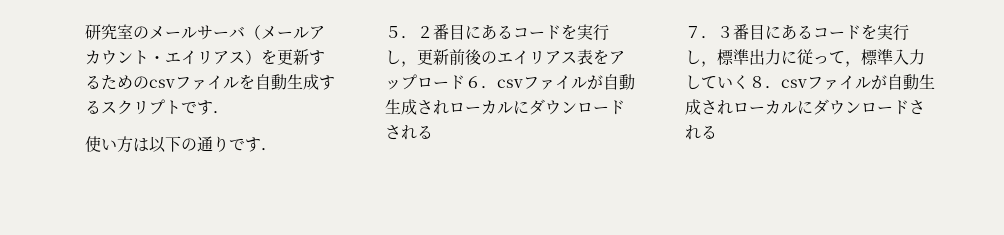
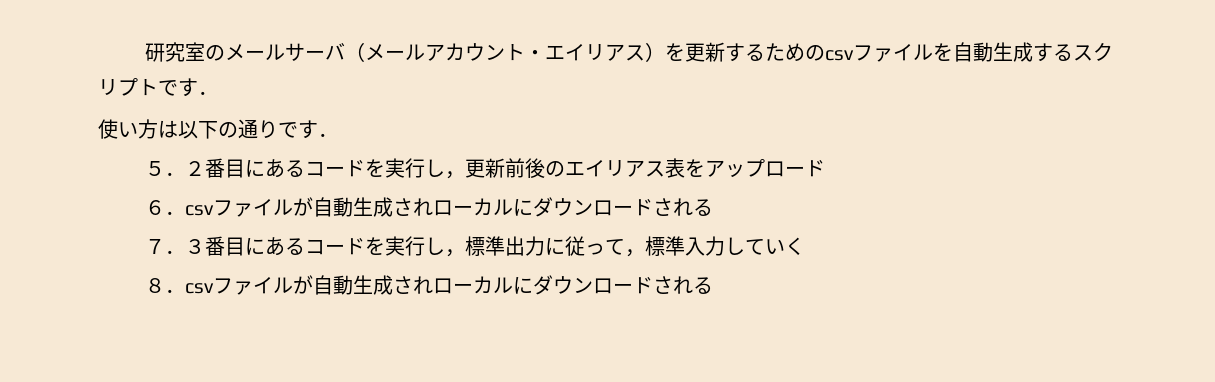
(465, 82) none -> (825, 168) //
(749, 82) none -> (805, 246) //

